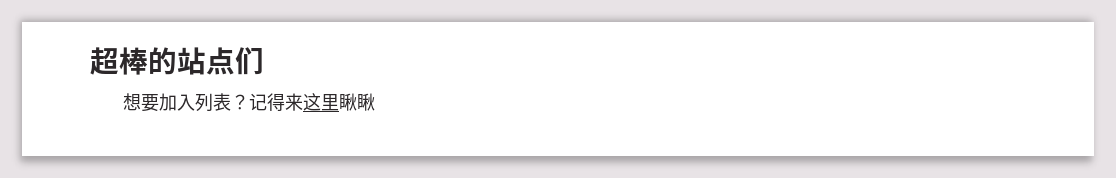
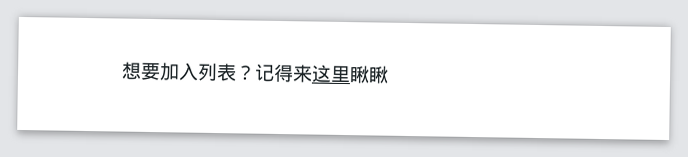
[90,47,264,75] 超棒的站点们 // -> (121, 70) none

